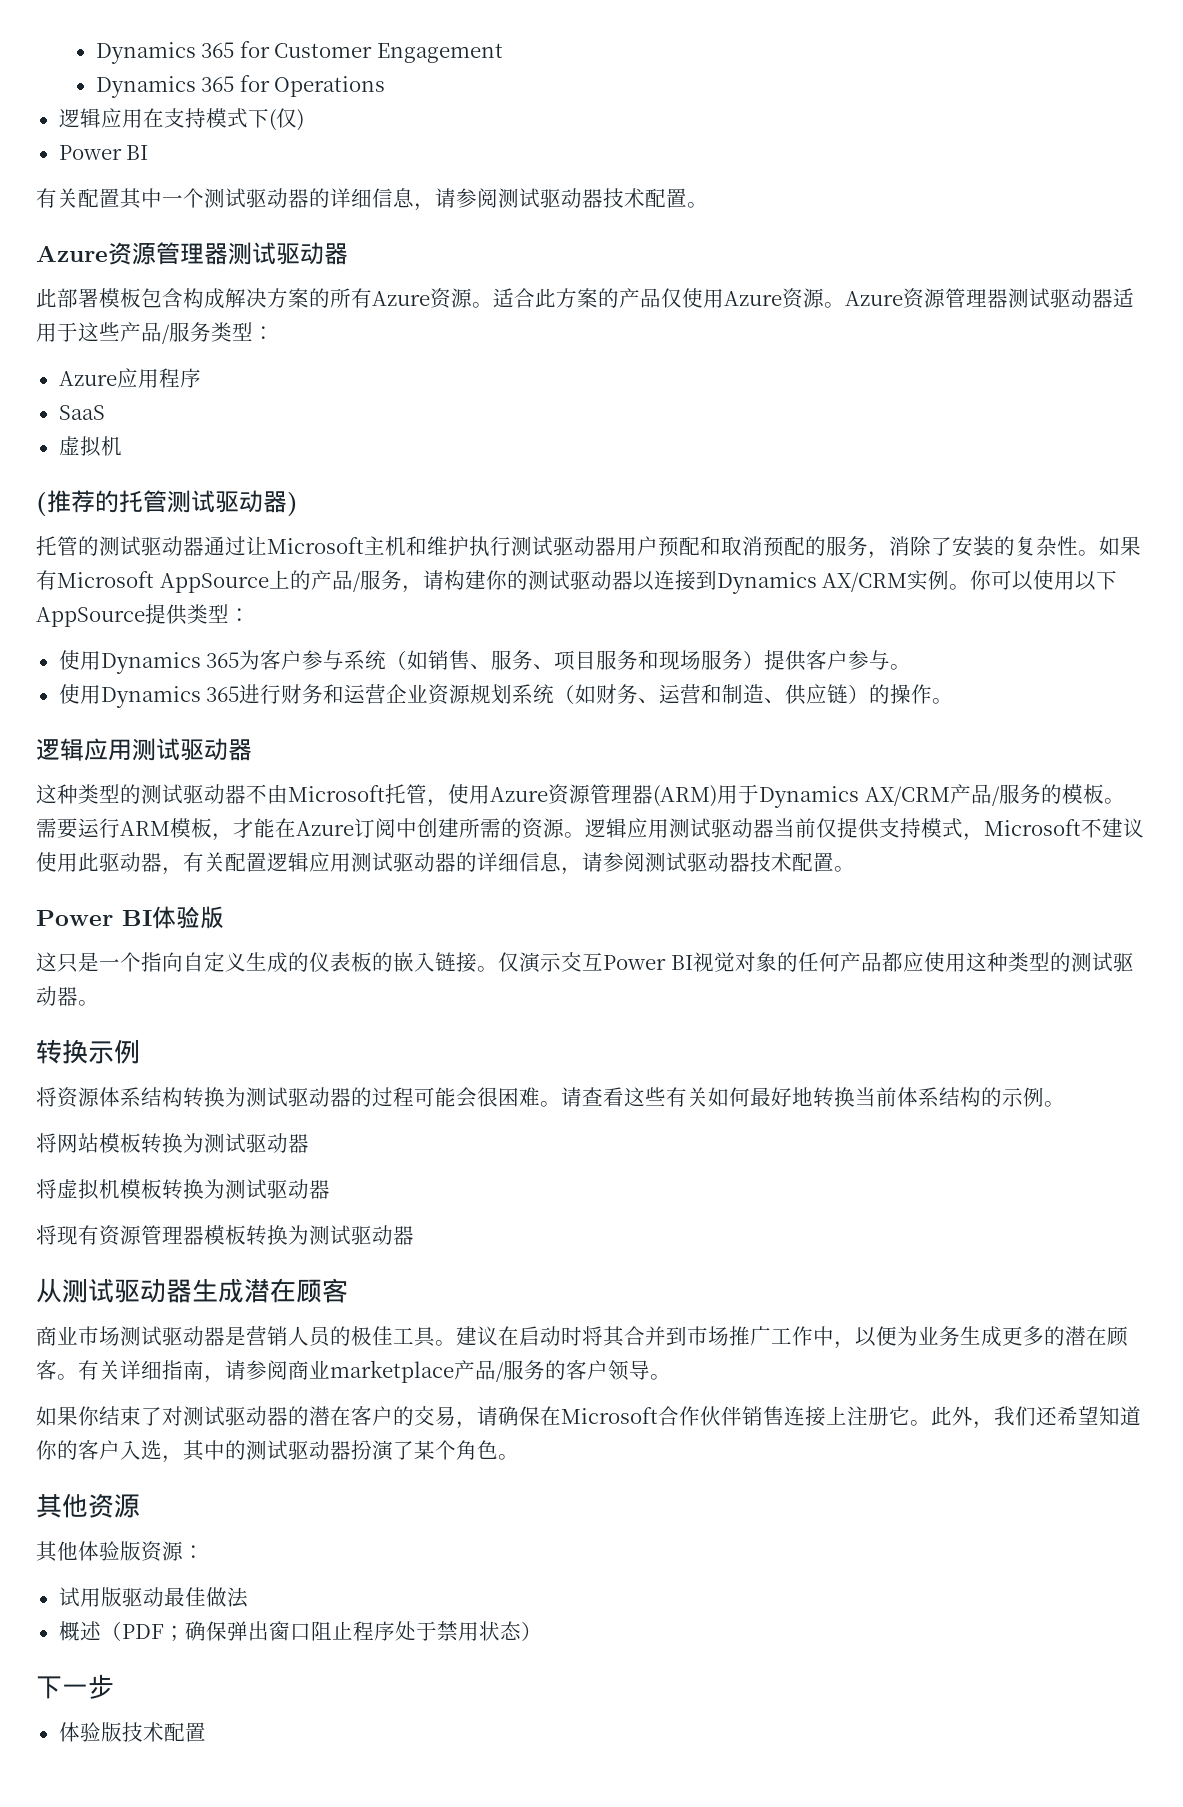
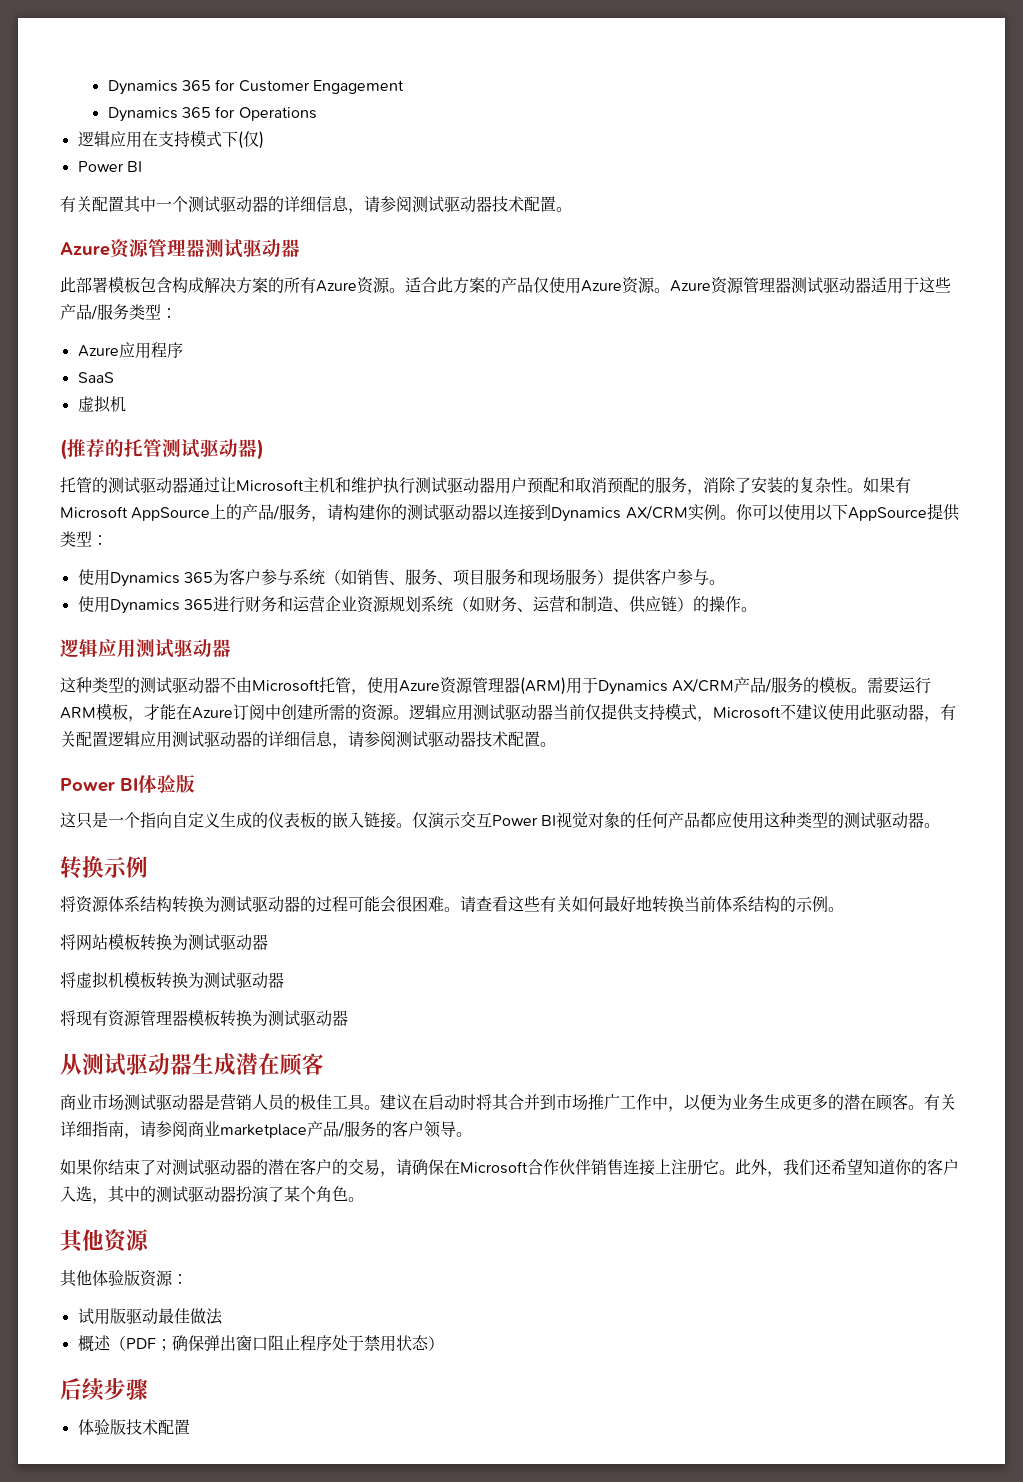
[36,1676,88,1699] 下一 -> [60,1378,105,1401] 后续
(114, 1686) none -> [126,1378,148,1400] 骤

